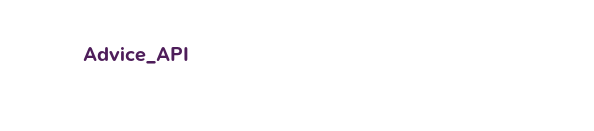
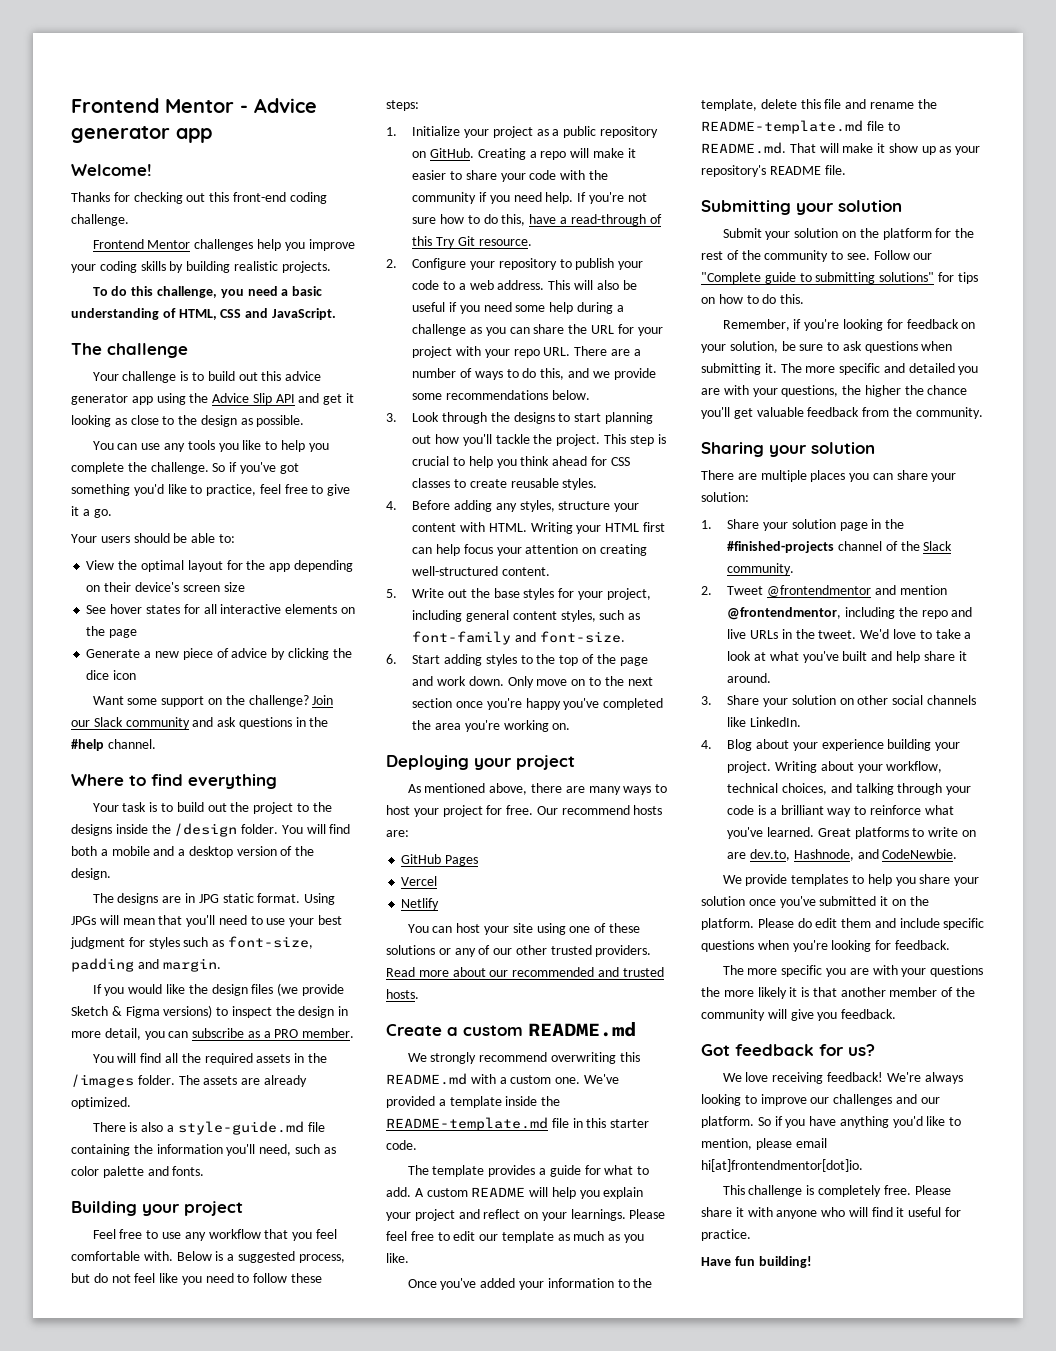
[83,46,189,64] Advice_API -> [71,98,317,113] [71,126,212,143] [71,164,152,176] [71,192,327,204] [71,214,129,226] [92,239,355,251] [71,261,331,273] [92,286,323,298] [71,308,336,320] [71,343,188,358] [92,371,322,383] [71,393,355,405] [71,415,305,427] [92,440,329,452] [71,462,299,474] [71,484,351,496] [71,506,112,518] [71,533,235,543] [86,560,353,572] [86,582,245,592] [86,604,355,614] [86,626,138,638] [86,648,352,660] [86,670,137,680] [92,695,334,707] [71,717,329,729] [71,739,156,751] [71,774,277,789] [92,802,332,814] [71,823,351,837] [71,846,315,858] [71,868,111,880] [92,893,336,905] [71,915,343,927] [70,936,313,949] [71,958,221,972] [92,983,344,996] [71,1005,349,1018] [71,1028,355,1040] [92,1053,327,1065] [71,1074,307,1088] [71,1097,131,1109] [92,1121,325,1135] [71,1144,336,1156] [71,1166,205,1178] [71,1201,243,1216] [92,1229,337,1241] [71,1251,345,1263] [71,1273,323,1285] [386,100,419,111] [386,126,659,138] [412,148,636,160] [412,170,609,182] [412,192,647,204] [412,214,662,226] [412,236,532,248] [386,258,644,270] [412,280,637,290] [412,302,624,314] [412,324,663,336] [412,346,641,358] [412,368,656,380] [412,390,590,400] [386,412,654,424] [412,434,666,446] [412,456,630,468] [412,478,598,490] [386,500,640,512] [412,522,666,534] [412,544,648,556] [412,566,551,576] [386,588,651,600] [412,610,641,622] [412,631,625,645] [386,654,648,666] [412,676,653,688] [412,698,664,710] [412,720,571,732] [386,755,575,770] [407,783,668,795] [386,805,663,817] [386,830,409,837] [401,854,479,866] [401,876,438,886] [401,898,440,910] [407,923,640,935] [386,945,652,957] [386,967,664,977] [386,989,419,999] [386,1022,636,1037] [407,1052,640,1064] [386,1073,619,1085] [386,1096,561,1108] [386,1117,650,1131] [386,1140,417,1150] [407,1165,650,1177] [386,1187,644,1199] [386,1209,666,1221] [386,1231,645,1243] [386,1253,409,1263] [407,1278,653,1290] [701,99,937,111] [701,120,900,134] [701,142,981,155] [701,165,846,177] [701,200,902,215] [722,228,975,240] [701,250,933,262] [701,272,978,284] [701,294,805,304] [722,319,976,331] [701,341,953,353] [701,363,979,375] [701,385,968,397] [701,407,983,419] [701,442,875,457] [701,470,957,482] [701,492,749,502] [701,519,905,531] [727,541,953,553] [727,563,795,575] [701,585,947,597] [727,607,973,620] [727,629,972,639] [727,651,967,663] [727,673,772,683] [701,695,977,707] [727,717,802,727] [701,739,961,751] [727,761,943,773] [727,783,972,795] [727,805,954,817] [727,827,977,839] [727,849,958,861] [722,874,980,886] [701,896,929,908] [701,918,985,930] [701,940,950,952] [722,965,984,977] [701,987,976,999] [701,1009,897,1021] [701,1044,875,1056] [722,1072,963,1084] [701,1094,940,1106] [701,1116,962,1128] [701,1138,827,1150] [701,1159,863,1172] [722,1185,951,1197] [701,1207,962,1219] [701,1229,751,1241] [701,1256,812,1268] Frontend Mentor - Advice generator app // Welcome! // Thanks for checking out this front-end coding challenge. // Frontend Mentor challenges help you improve your coding skills by building realistic projects. // To do this challenge, you need a basic understanding of HTML, CSS and JavaScript. // The challenge // Your challenge is to build out this advice generator app using the Advice Slip API and get it looking as close to the design as possible. // You can use any tools you like to help you complete the challenge. So if you've got something you'd like to practice, feel free to give it a go. // Your users should be able to: // View the optimal layout for the app depending on their device's screen size // See hover states for all interactive elements on the page // Generate a new piece of advice by clicking the dice icon // Want some support on the challenge? Join our Slack community and ask questions in the #help channel. // Where to find everything // Your task is to build out the project to the designs inside the /design folder. You will find both a mobile and a desktop version of the design. // The designs are in JPG static format. Using JPGs will mean that you'll need to use your best judgment for styles such as font-size, padding and margin. // If you would like the design files (we provide Sketch & Figma versions) to inspect the design in more detail, you can subscribe as a PRO member. // You will find all the required assets in the /images folder. The assets are already optimized. // There is also a style-guide.md file containing the information you'll need, such as color palette and fonts. // Building your project // Feel free to use any workflow that you feel comfortable with. Below is a suggested process, but do not feel like you need to follow these steps: // 1. Initialize your project as a public repository on GitHub. Creating a repo will make it easier to share your code with the community if you need help. If you're not sure how to do this, have a read-through of this Try Git resource. // 2. Configure your repository to publish your code to a web address. This will also be useful if you need some help during a challenge as you can share the URL for your project with your repo URL. There are a number of ways to do this, and we provide some recommendations below. // 3. Look through the designs to start planning out how you'll tackle the project. This step is crucial to help you think ahead for CSS classes to create reusable styles. // 4. Before adding any styles, structure your content with HTML. Writing your HTML first can help focus your attention on creating well-structured content. // 5. Write out the base styles for your project, including general content styles, such as font-family and font-size. // 6. Start adding styles to the top of the page and work down. Only move on to the next section once you're happy you've completed the area you're working on. // Deploying your project // As mentioned above, there are many ways to host your project for free. Our recommend hosts are: // GitHub Pages // Vercel // Netlify // You can host your site using one of these solutions or any of our other trusted providers. Read more about our recommended and trusted hosts. // Create a custom README.md // We strongly recommend overwriting this README.md with a custom one. We've provided a template inside the README-template.md file in this starter code. // The template provides a guide for what to add. A custom README will help you explain your project and reflect on your learnings. Please feel free to edit our template as much as you like. // Once you've added your information to the template, delete this file and rename the README-template.md file to README.md. That will make it show up as your repository's README file. // Submitting your solution // Submit your solution on the platform for the rest of the community to see. Follow our "Complete guide to submitting solutions" for tips on how to do this. // Remember, if you're looking for feedback on your solution, be sure to ask questions when submitting it. The more specific and detailed you are with your questions, the higher the chance you'll get valuable feedback from the community. // Sharing your solution // There are multiple places you can share your solution: // 1. Share your solution page in the #finished-projects channel of the Slack community. // 2. Tweet @frontendmentor and mention @frontendmentor, including the repo and live URLs in the tweet. We'd love to take a look at what you've built and help share it around. // 3. Share your solution on other social channels like LinkedIn. // 4. Blog about your experience building your project. Writing about your workflow, technical choices, and talking through your code is a brilliant way to reinforce what you've learned. Great platforms to write on are dev.to, Hashnode, and CodeNewbie. // We provide templates to help you share your solution once you've submitted it on the platform. Please do edit them and include specific questions when you're looking for feedback. // The more specific you are with your questions the more likely it is that another member of the community will give you feedback. // Got feedback for us? // We love receiving feedback! We're always looking to improve our challenges and our platform. So if you have anything you'd like to mention, please email hi[at]frontendmentor[dot]io. // This challenge is completely free. Please share it with anyone who will find it useful for practice. // Have fun building!

